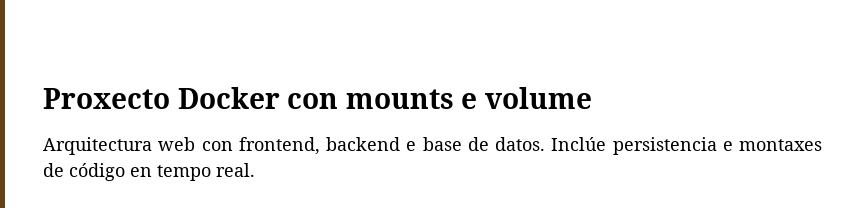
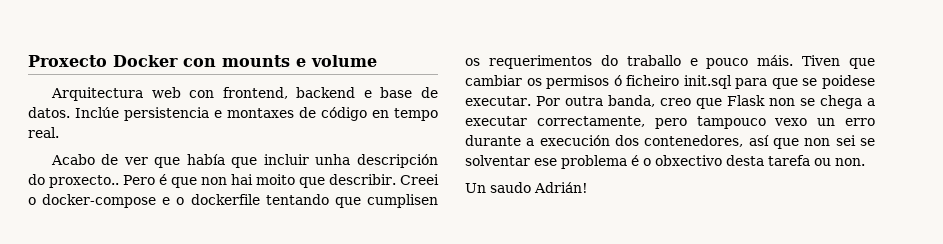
(255, 170) none -> [50,154,438,168] [28,174,439,188] [28,194,438,208] [465,55,875,69] [465,75,875,89] [465,95,875,109] [465,116,875,129] [465,135,875,149] [465,155,865,169] [465,182,588,193] // Acabo de ver que había que incluir unha descripción do proxecto.. Pero é que non hai moito que describir. Creei o docker-compose e o dockerfile tentando que cumplisen os requerimentos do traballo e pouco máis. Tiven que cambiar os permisos ó ficheiro init.sql para que se poidese executar. Por outra banda, creo que Flask non se chega a executar correctamente, pero tampouco vexo un erro durante a execución dos contenedores, así que non sei se solventar ese problema é o obxectivo desta tarefa ou non. // Un saudo Adrián!

